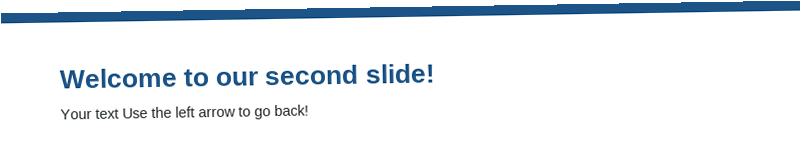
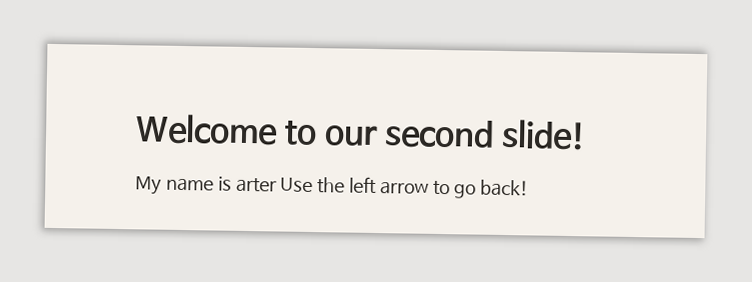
[60,108,119,120] Your text -> [135,176,277,195] My name is arter

